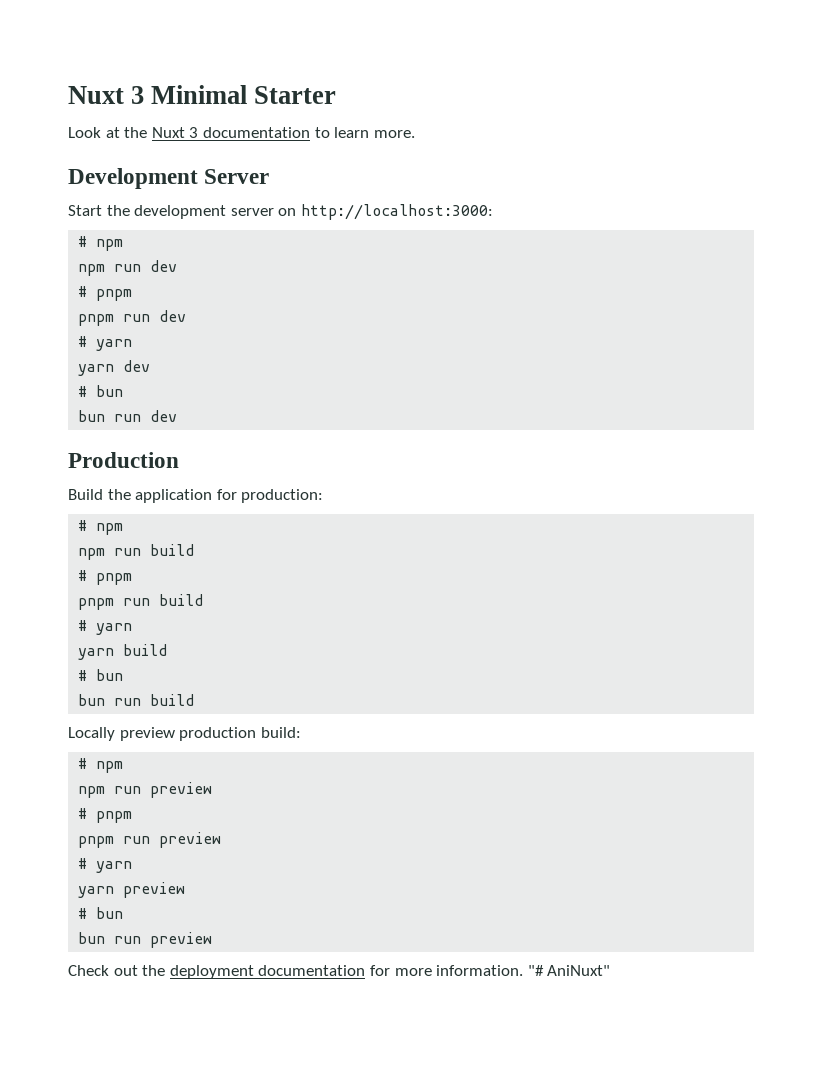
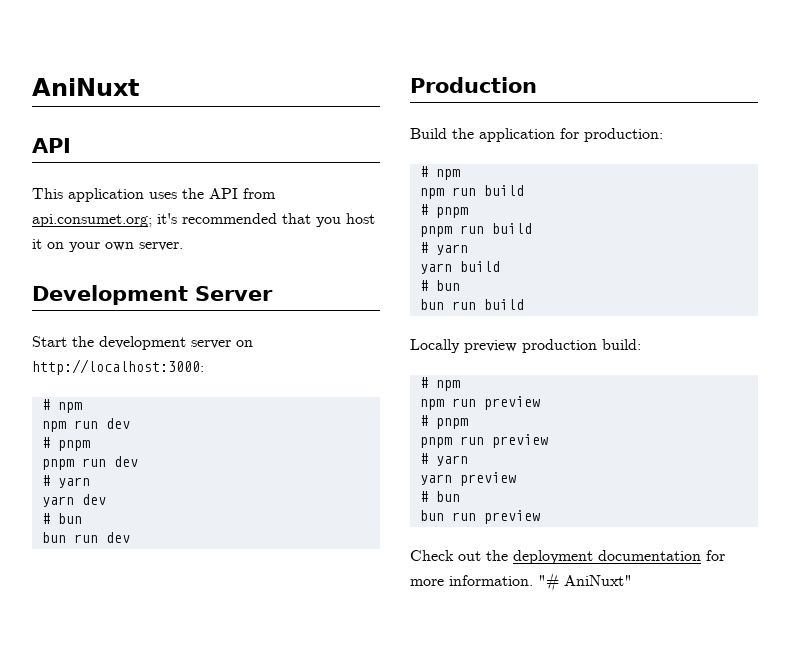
[68,85,337,104] [68,127,415,138] Nuxt 3 Minimal Starter // Look at the Nuxt 3 documentation to learn more. -> [32,78,139,96] [32,138,71,153] [32,188,276,202] [32,213,375,227] [32,239,183,252] AniNuxt // API // This application uses the API from api.consumet.org; it's recommended that you host it on your own server.

